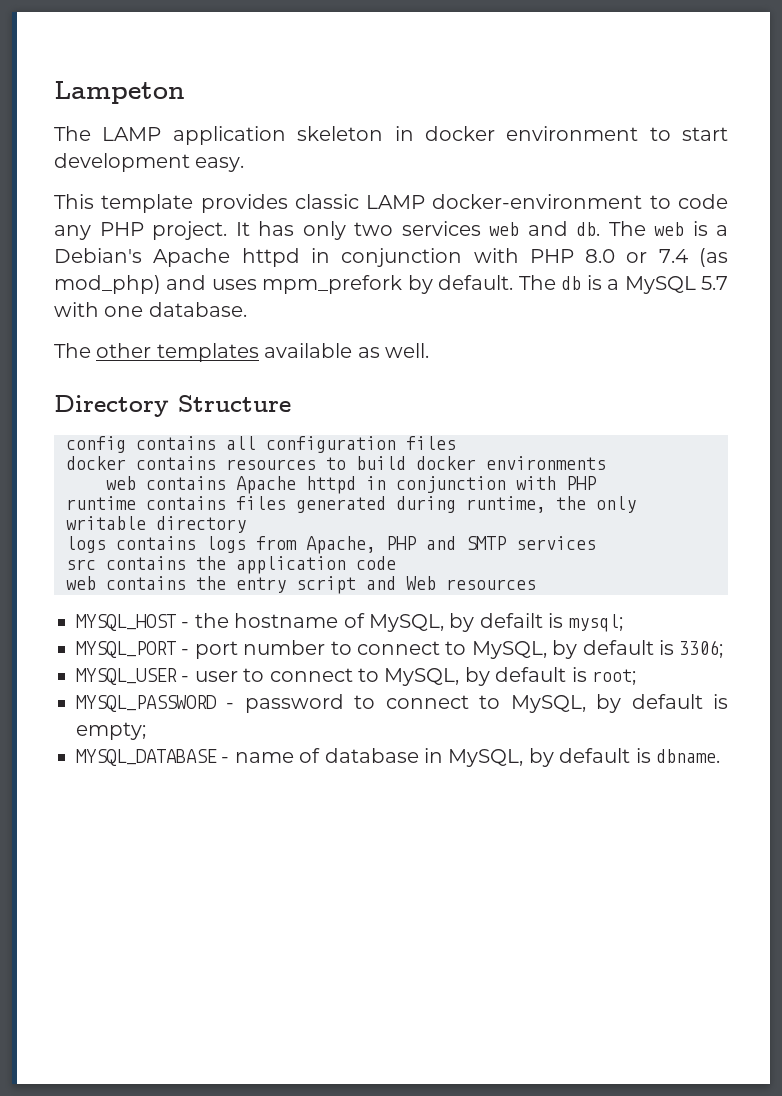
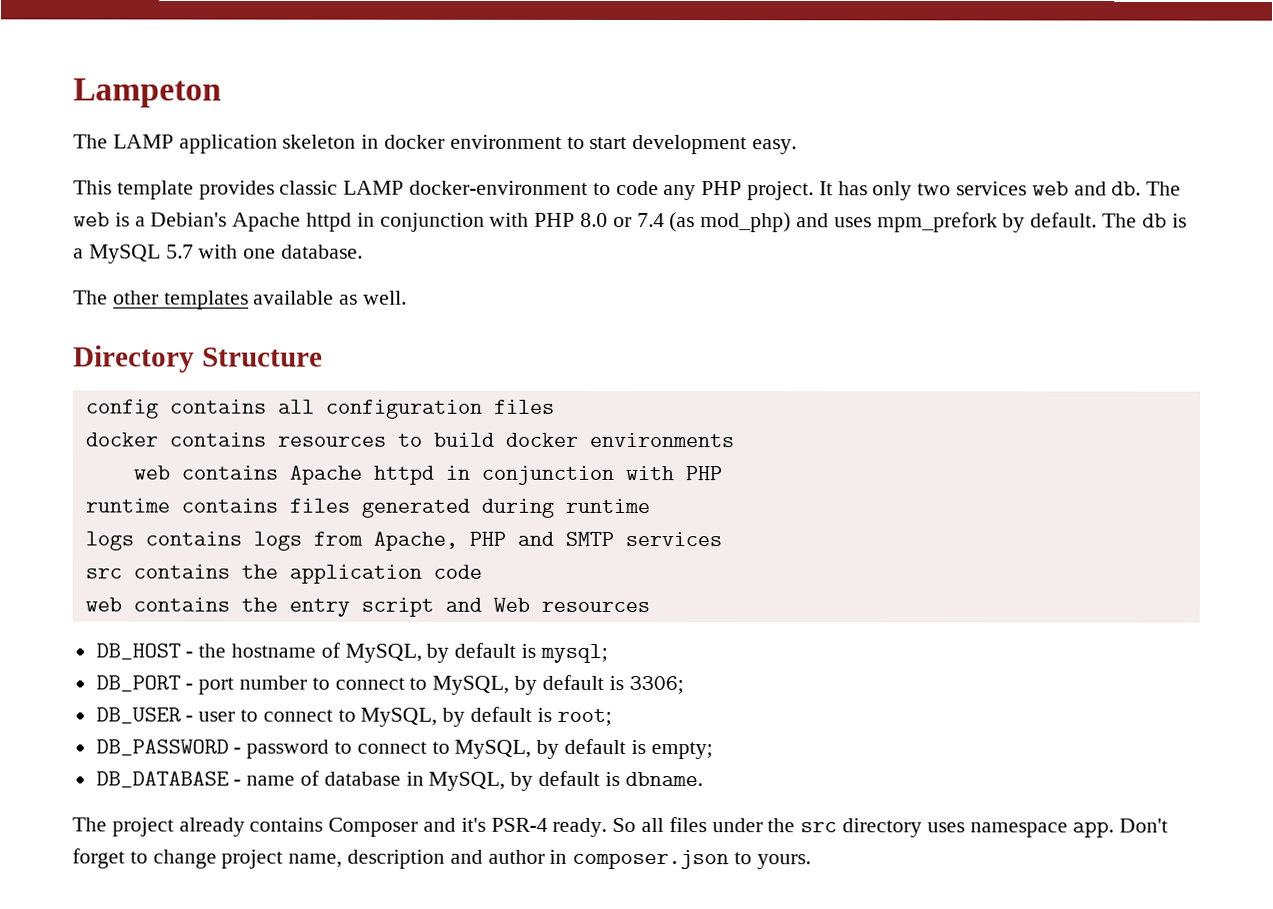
[466,496,636,513] [66,516,246,533] runtime, the only writable directory -> [564,498,650,514] runtime
[76,614,176,631] MYSQL_HOST -> [95,643,181,660] DB_HOST
[479,613,543,628] defailt -> [454,642,517,658] default
[76,641,176,658] MYSQL_PORT -> [95,675,181,692] DB_PORT
[76,668,177,685] MYSQL_USER -> [95,707,181,724] DB_USER
[76,695,217,712] MYSQL_PASSWORD -> [95,739,229,756] DB_PASSWORD
[76,749,217,766] MYSQL_DATABASE -> [95,771,229,788] DB_DATABASE
(720, 756) none -> [72,817,1169,838] [72,848,811,870] // The project already contains Composer and it's PSR-4 ready. So all files under the src directory uses namespace app. Don't forget to change project name, description and author in composer.json to yours.

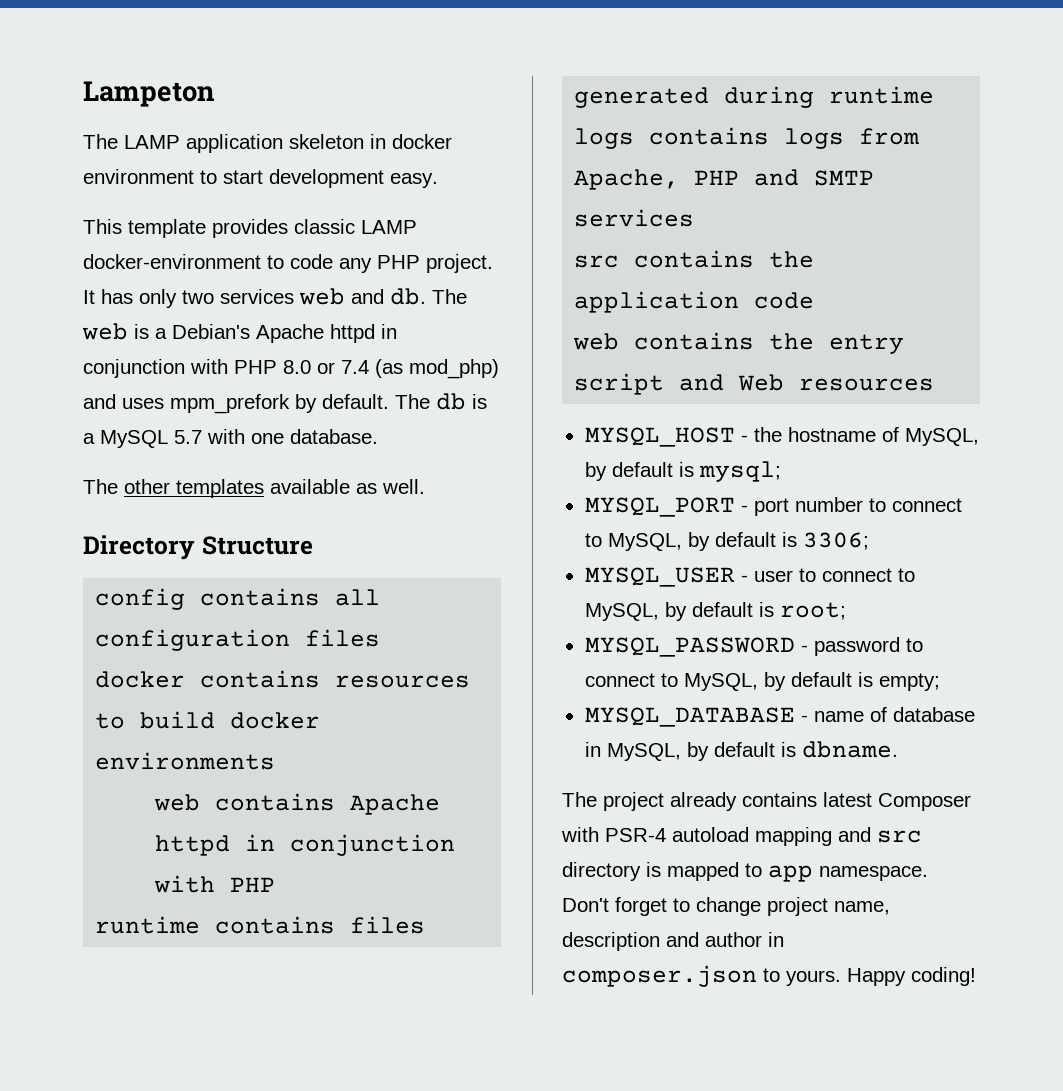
[95,643,181,660] DB_HOST -> [584,427,735,447] MYSQL_HOST
[95,675,181,692] DB_PORT -> [584,497,735,517] MYSQL_PORT
[95,707,181,724] DB_USER -> [584,567,735,587] MYSQL_USER
[95,739,229,756] DB_PASSWORD -> [584,637,795,657] MYSQL_PASSWORD
[95,771,229,788] DB_DATABASE -> [584,707,795,727] MYSQL_DATABASE
[328,817,1115,838] Composer and it's PSR-4 ready. So all files under the src directory uses namespace app. -> [823,792,971,811] [561,827,922,846] [562,862,928,882] latest Composer with PSR-4 autoload mapping and src directory is mapped to app namespace.
(811, 862) none -> [847,967,976,986] Happy coding!

